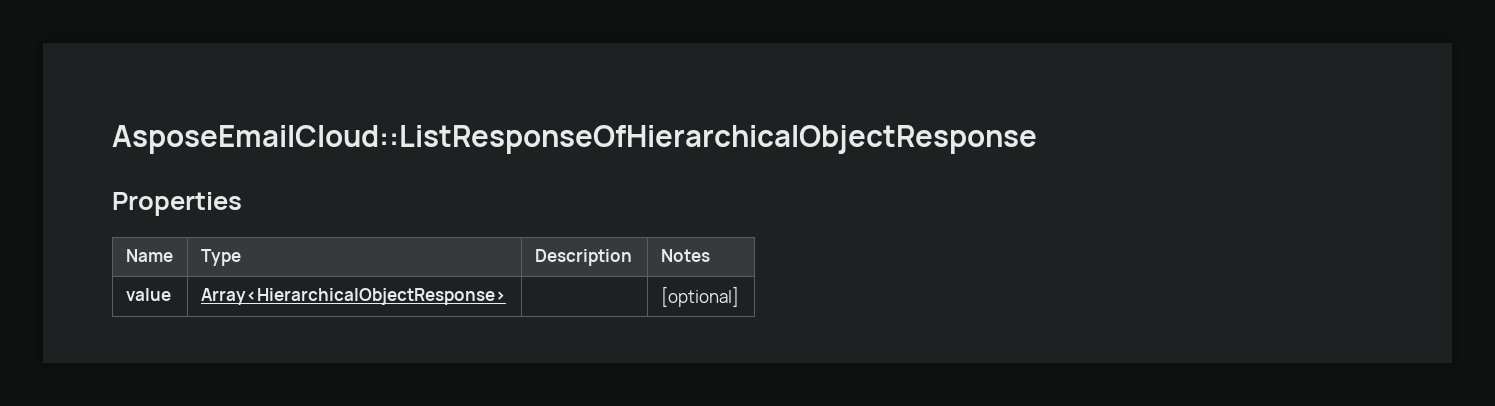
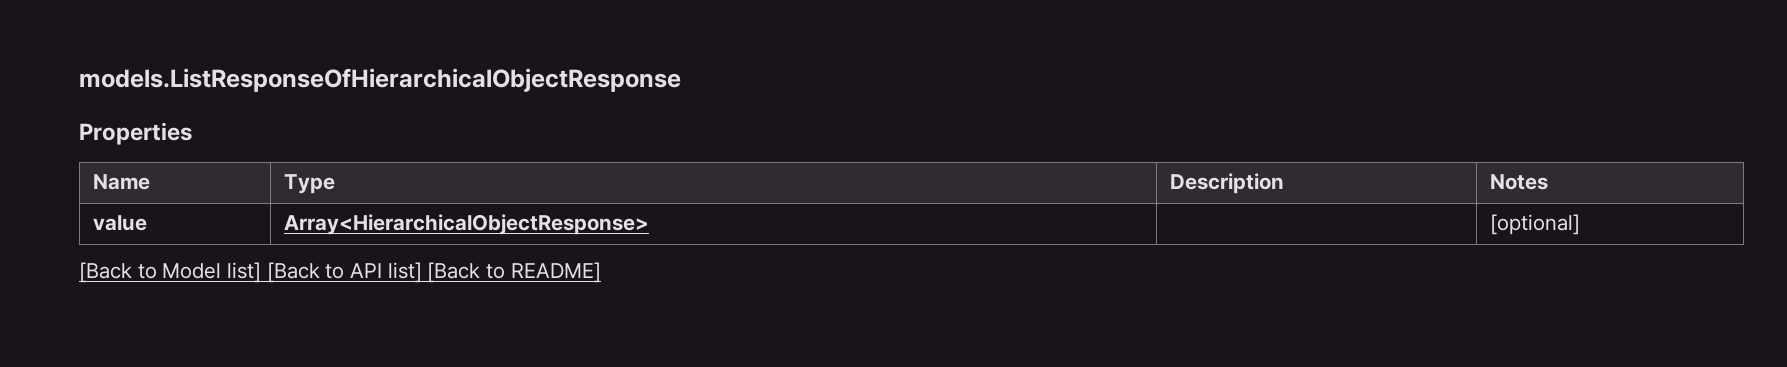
[112,125,1037,154] AsposeEmailCloud::ListResponseOfHierarchicalObjectResponse -> [79,68,681,92] models.ListResponseOfHierarchicalObjectResponse
(739, 296) none -> [79,262,601,283] // [Back to Model list] [Back to API list] [Back to README]

